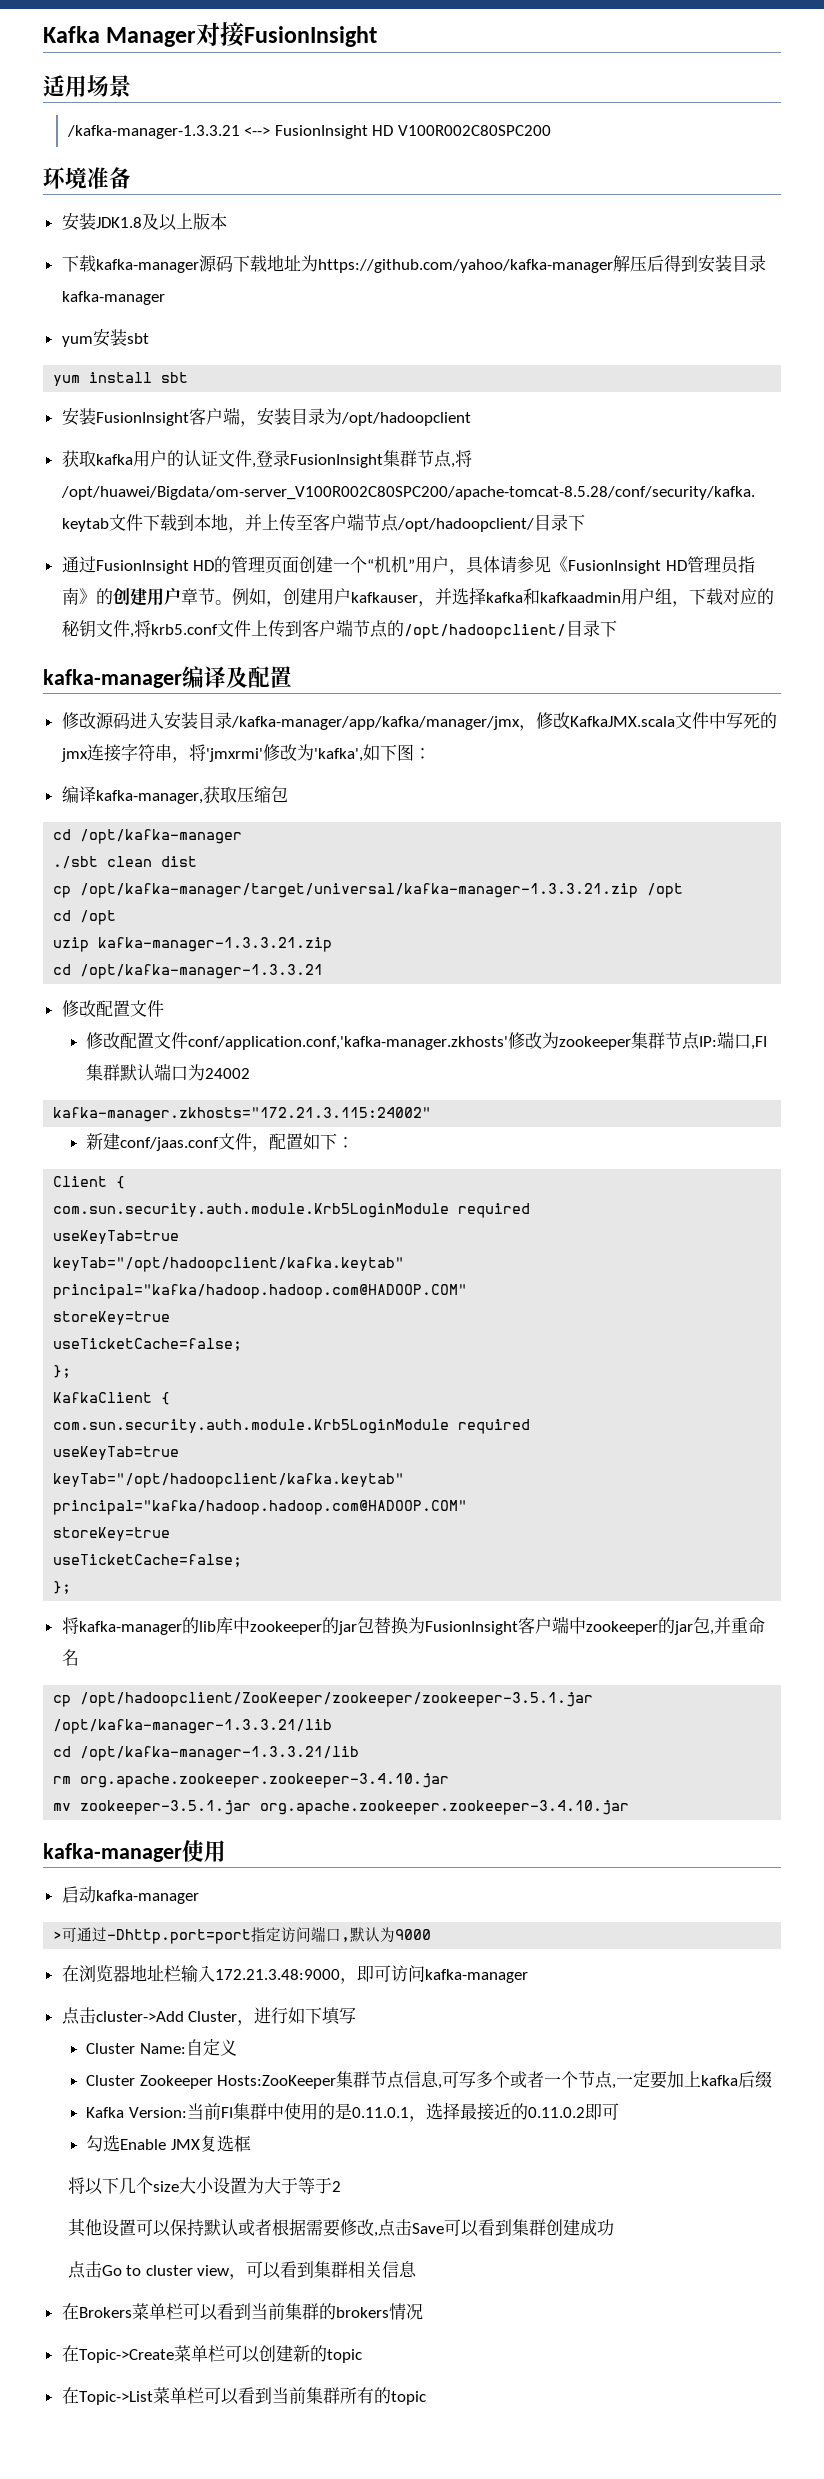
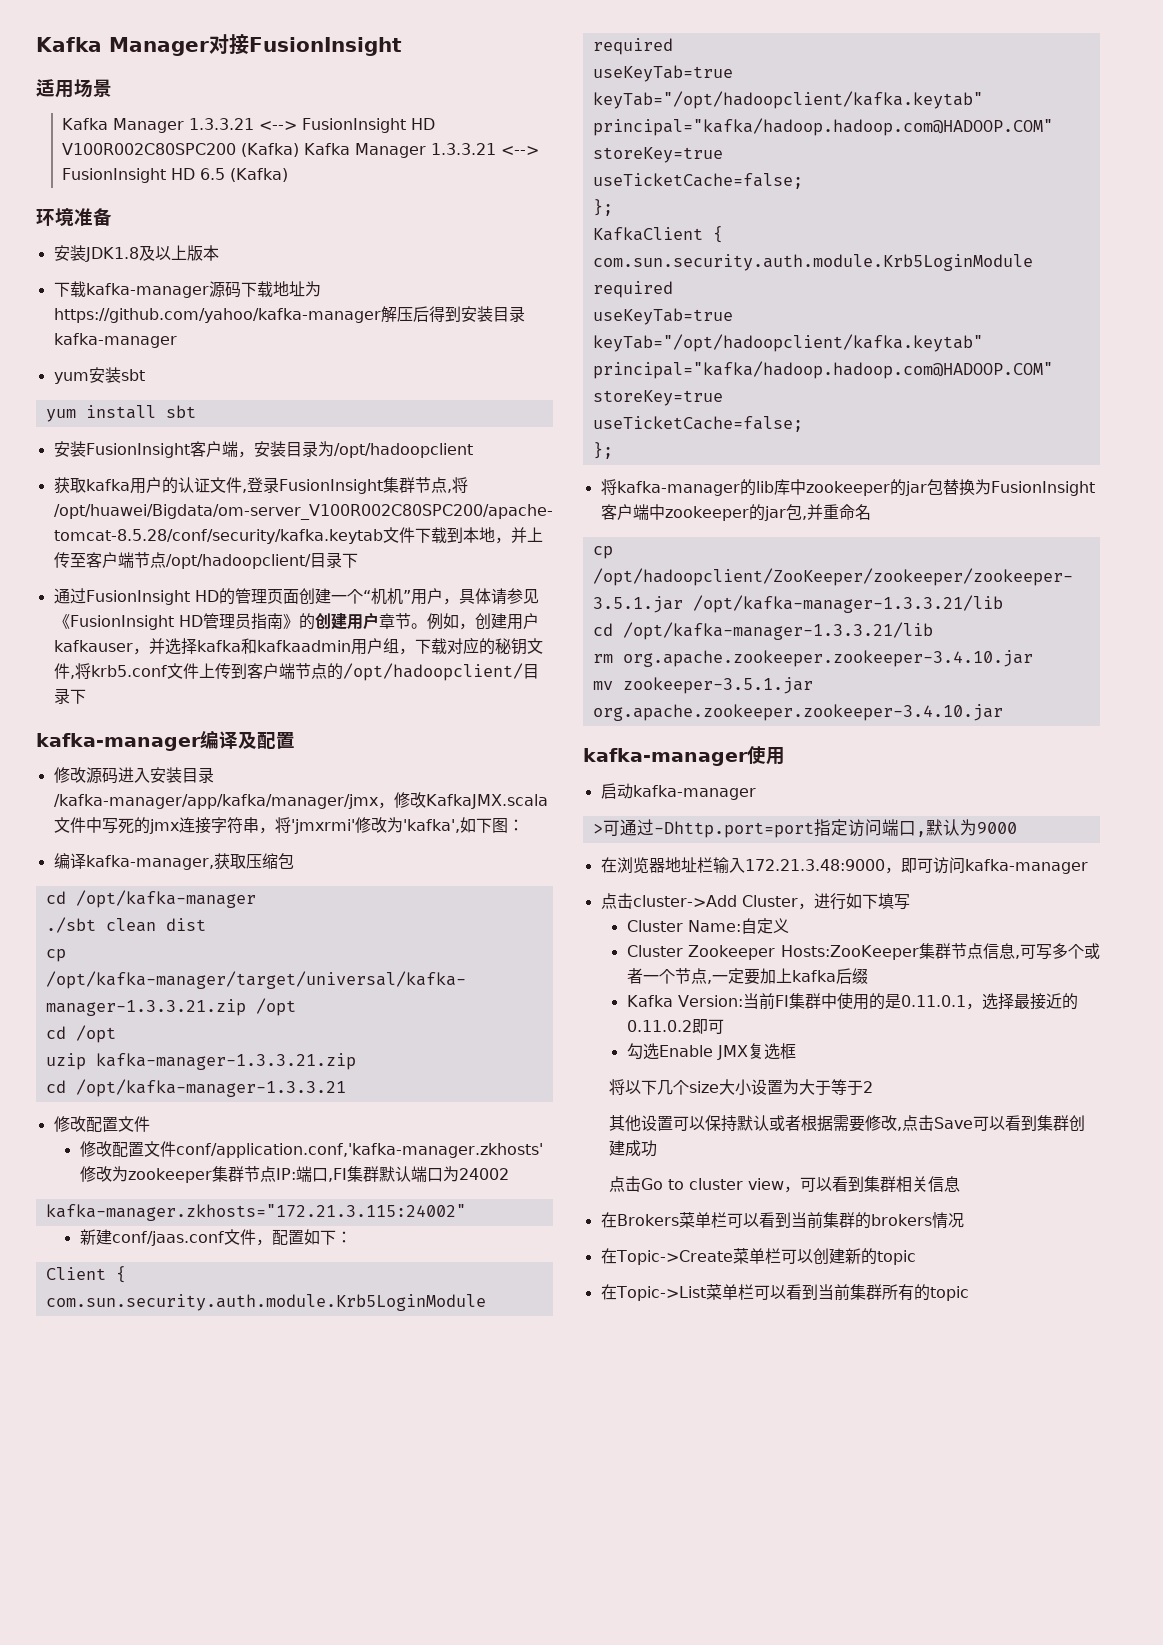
[66,125,240,139] /kafka-manager-1.3.3.21 -> [61,118,254,133] Kafka Manager 1.3.3.21
(551, 130) none -> [240,143,539,158] [61,168,288,183] (Kafka) Kafka Manager 1.3.3.21 <--> FusionInsight HD 6.5 (Kafka)

